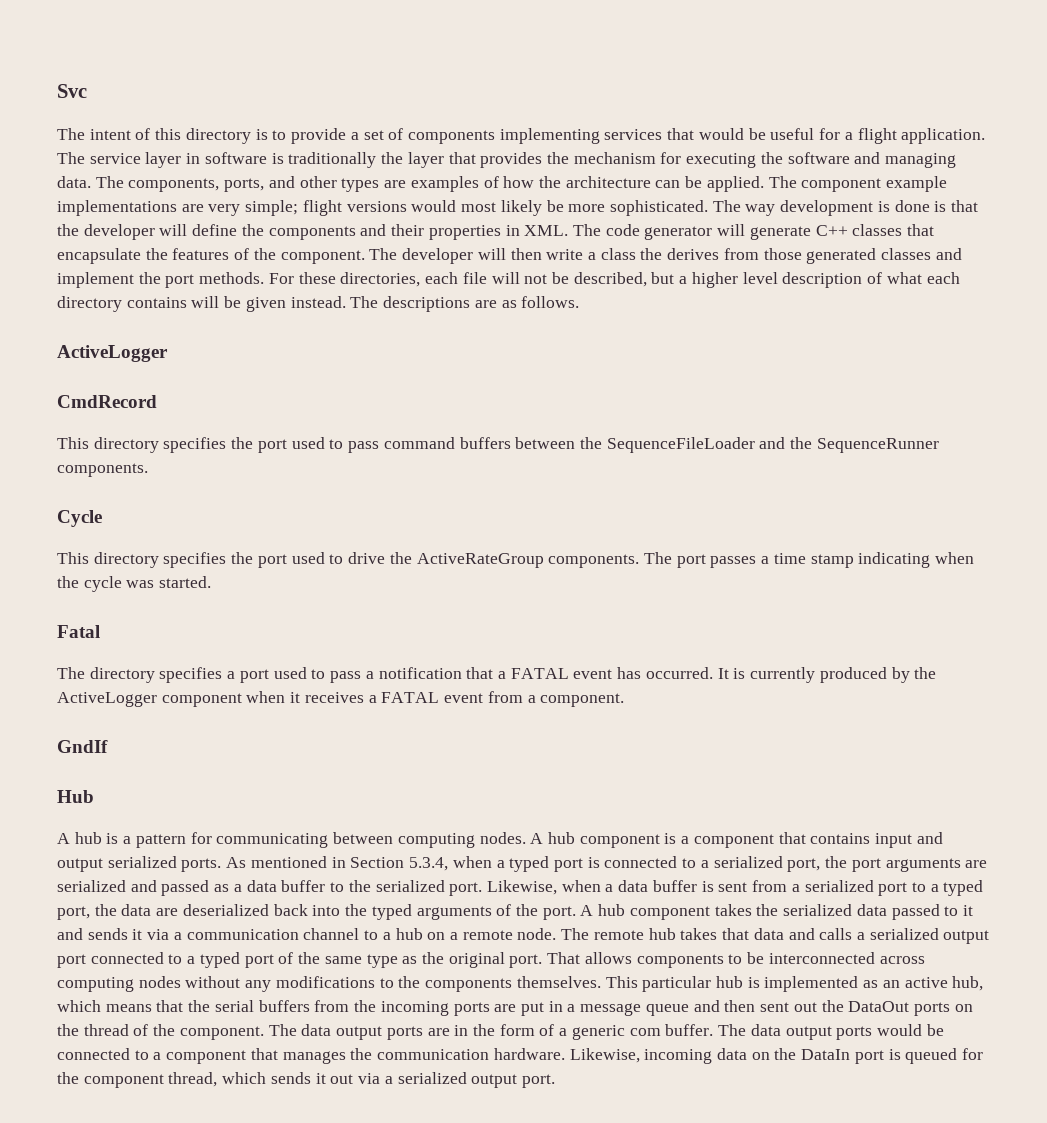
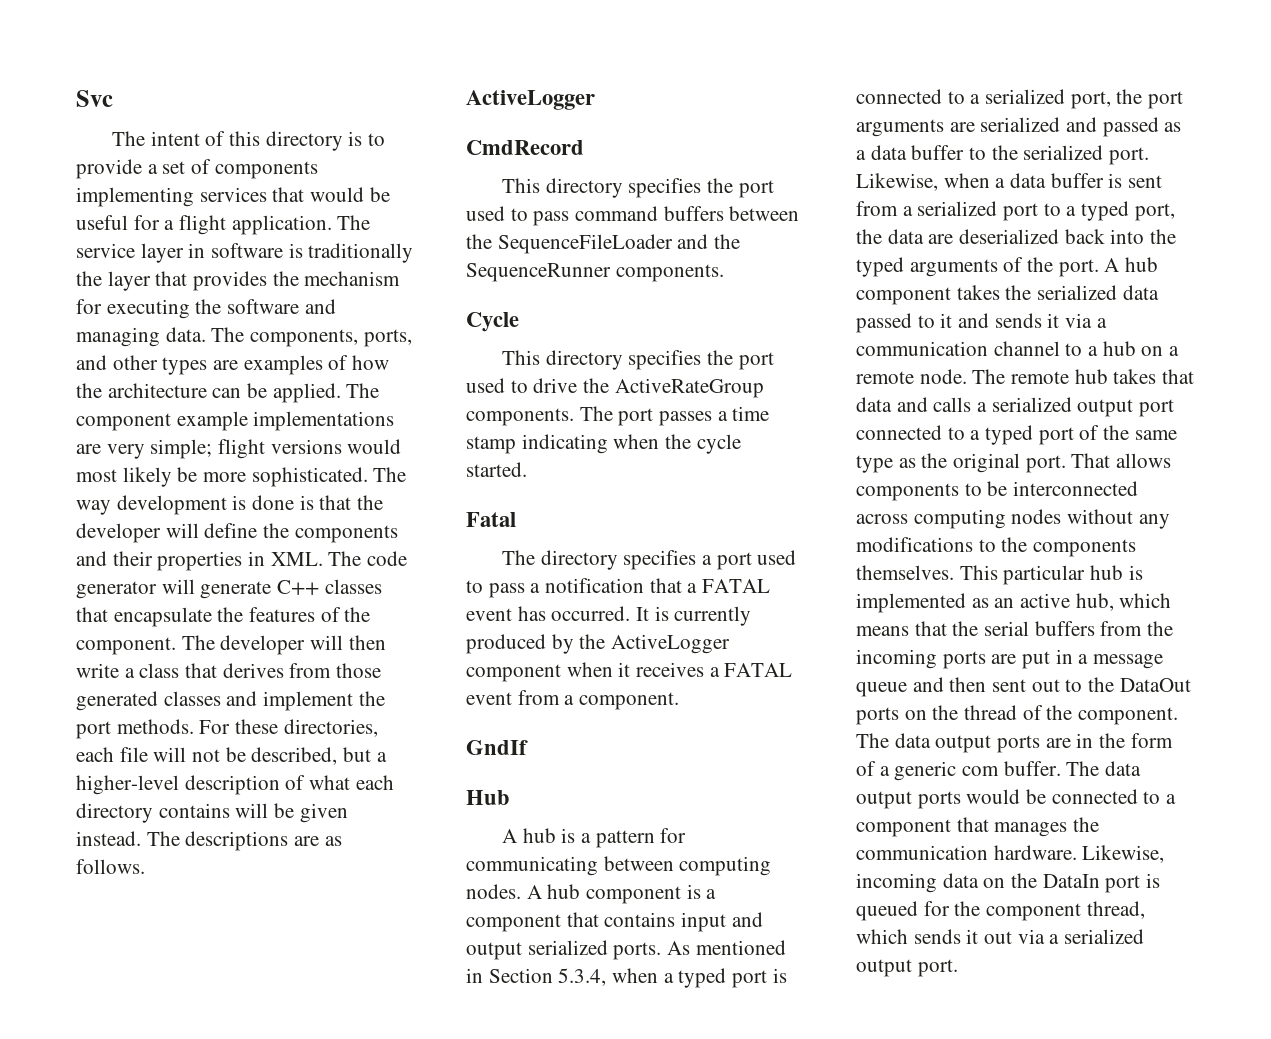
[640,248,663,260] the -> [185,663,218,678] that
[691,272,778,288] higher level -> [76,775,179,795] higher-level
[126,580,155,588] was -> (741, 444) none
(817, 1007) none -> [1065,679,1083,692] to

